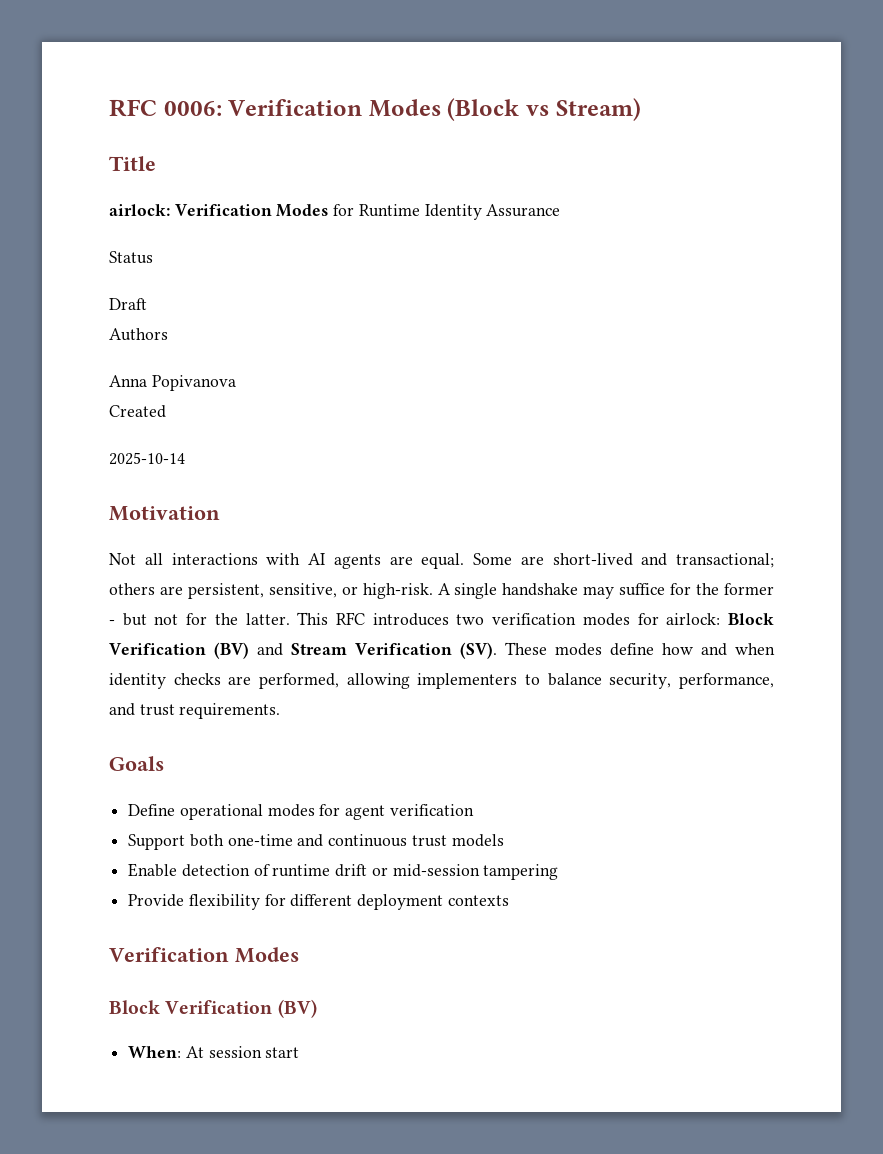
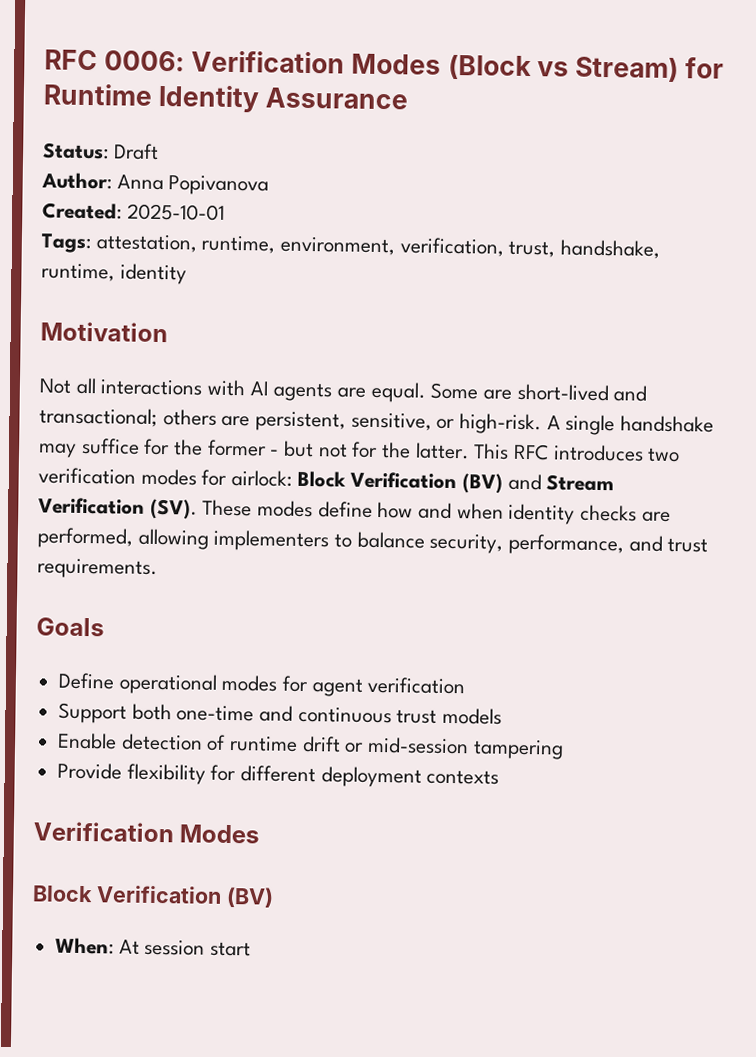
[109,156,156,171] [109,204,329,217] // Title // airlock: Verification Modes -> (679, 69) none
[109,251,153,264] Status // -> [43,142,109,160] Status:
[109,328,168,341] Authors // -> [41,172,112,190] Author:
[109,405,166,418] [109,452,185,465] Created // 2025-10-14 -> [42,202,225,221] [41,233,661,259] [41,263,187,285] Created: 2025-10-01 // Tags: attestation, runtime, environment, verification, trust, handshake, runtime, identity

